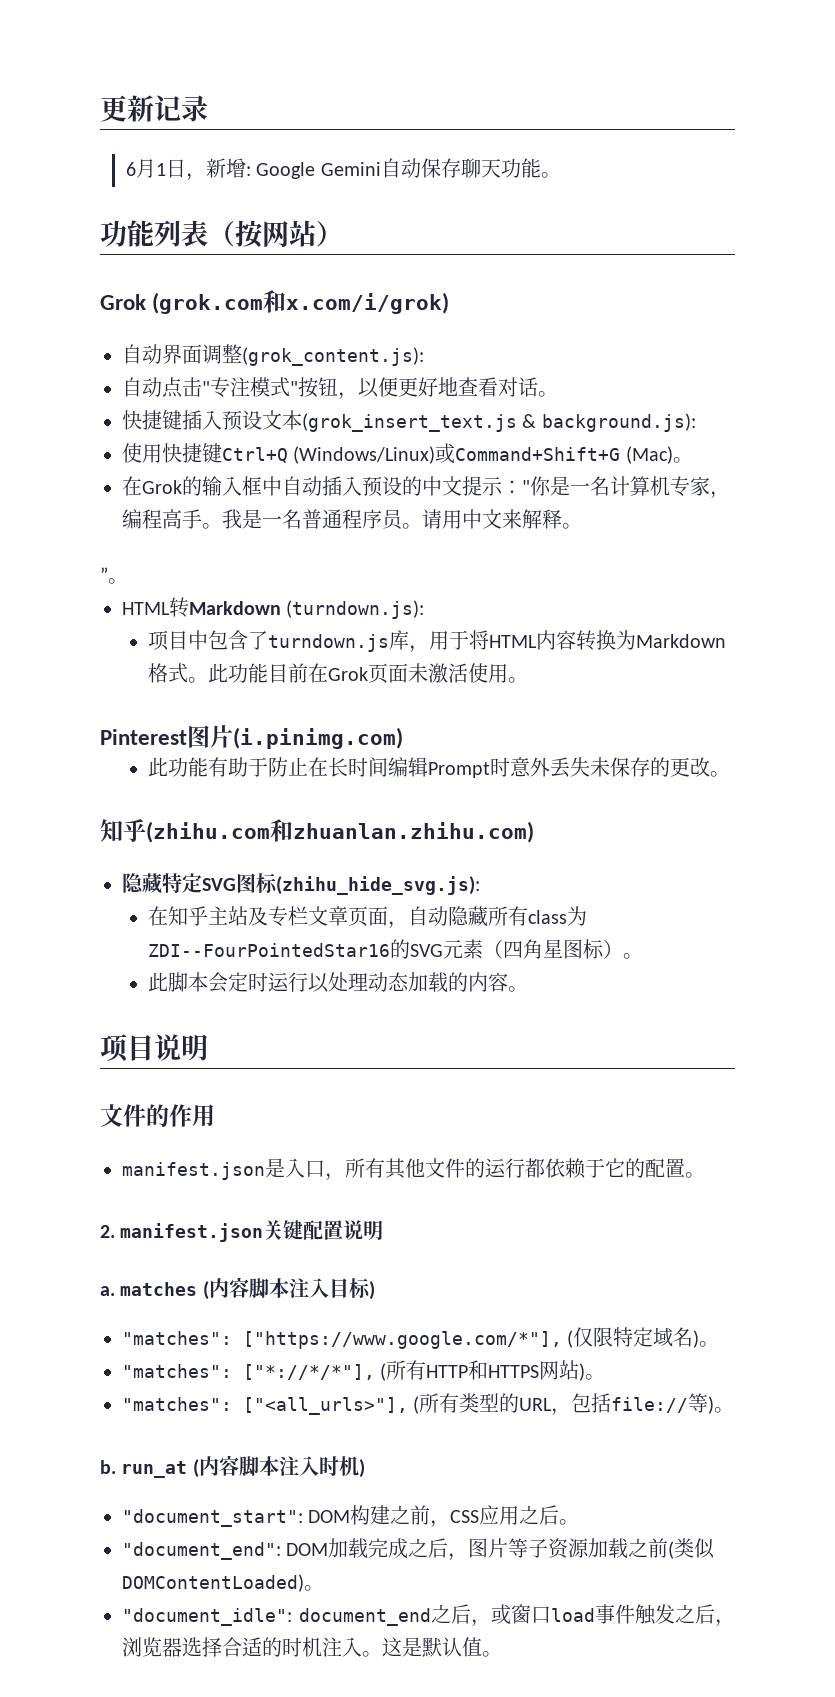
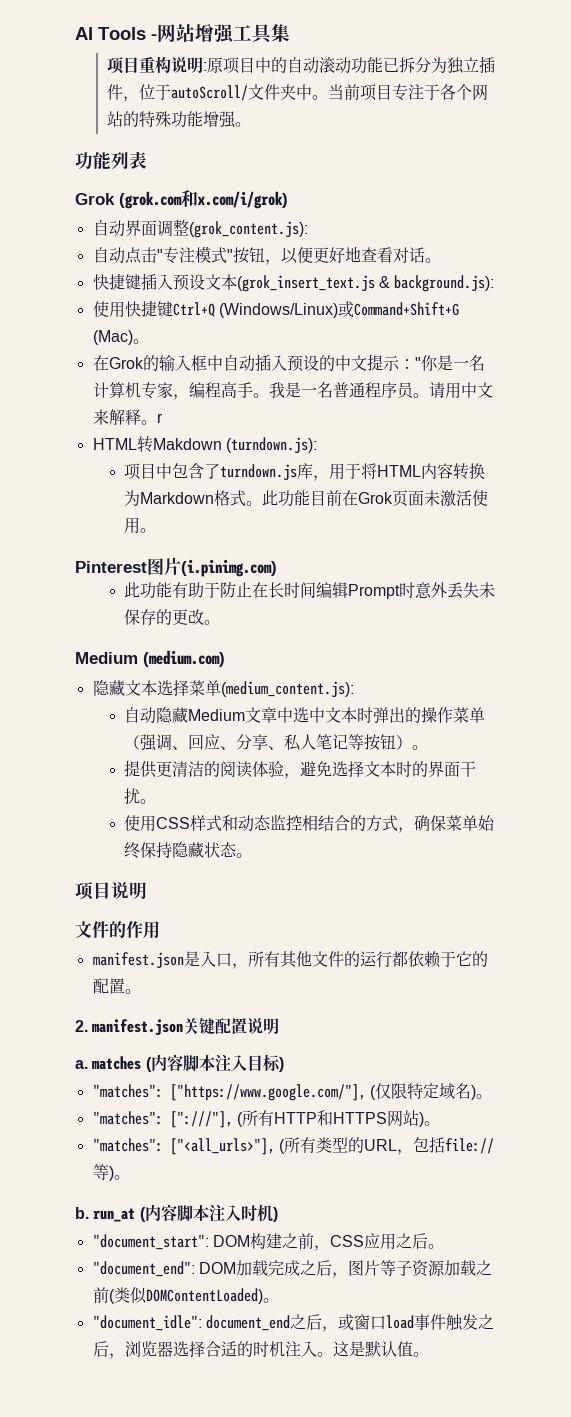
[100,95,208,122] [125,158,541,181] 更新记录 // 6月1日，新增: Google Gemini自动保存聊天功能 -> [75,24,290,44] [106,56,495,74] [106,84,488,102] [106,111,236,128] AI Tools -网站增强工具集 // 项目重构说明:原项目中的自动滚动功能已拆分为独立插件，位于autoScroll/文件夹中。当前项目专注于各个网站的特殊功能增强
[208,220,343,248] （按网站） -> (147, 160) none
[100,567,128,584] // ”。 -> [156,413,163,423] r
[189,601,281,615] Markdown -> [152,438,222,450] Makdown
[100,819,534,843] [122,873,480,895] [147,906,587,929] [147,939,643,959] [147,972,508,993] 知乎(zhihu.com和zhuanlan.zhihu.com) // 隐藏特定SVG图标(zhihu_hide_svg.js): // 在知乎主站及专栏文章页面，自动隐藏所有class为ZDI--FourPointedStar16的SVG元素（四角星图标）。 // 此脚本会定时运行以处理动态加载的内容 -> [75,650,225,667] [92,680,354,698] [124,707,486,724] [124,734,429,751] [124,760,477,779] [124,788,157,804] [124,814,496,833] [124,842,238,859] Medium (medium.com) // 隐藏文本选择菜单(medium_content.js): // 自动隐藏Medium文章中选中文本时弹出的操作菜单（强调、回应、分享、私人笔记等按钮）。 // 提供更清洁的阅读体验，避免选择文本时的界面干扰。 // 使用CSS样式和动态监控相结合的方式，确保菜单始终保持隐藏状态
[243,1331,562,1349] ["https://www.google.com/*"], -> [169,1084,366,1101] ["https://www.google.com/"],
[243,1364,375,1380] ["*://*/*"], -> [169,1111,233,1128] [":///"],

